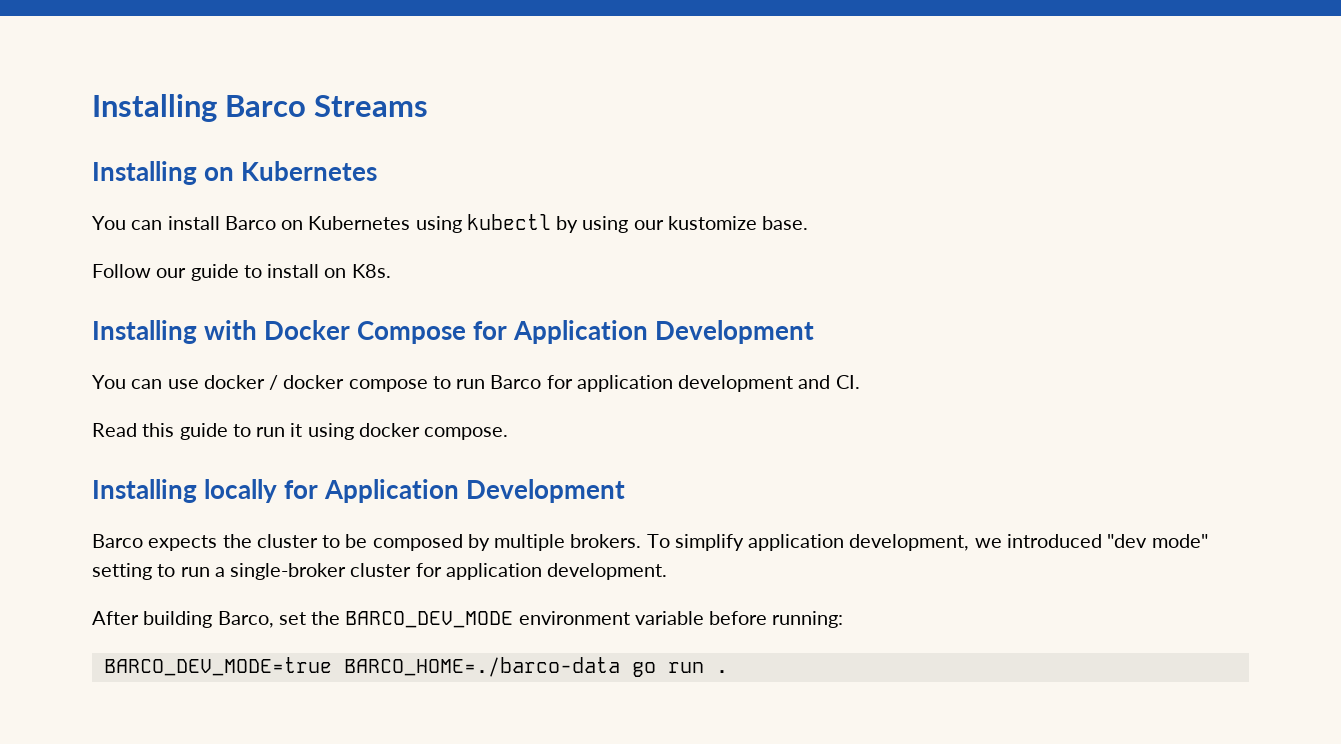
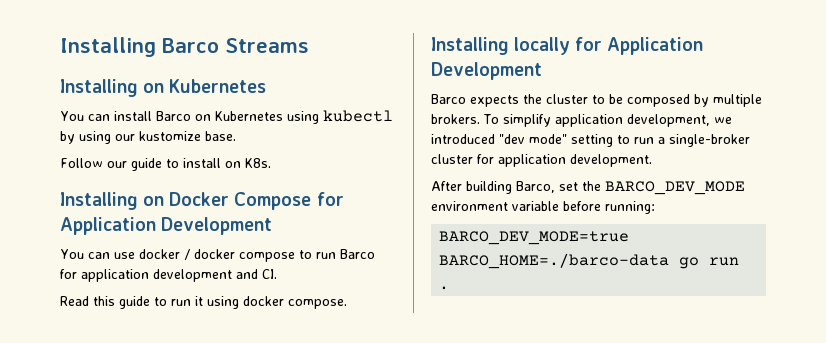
[204,320,258,340] with -> [143,196,165,206] on

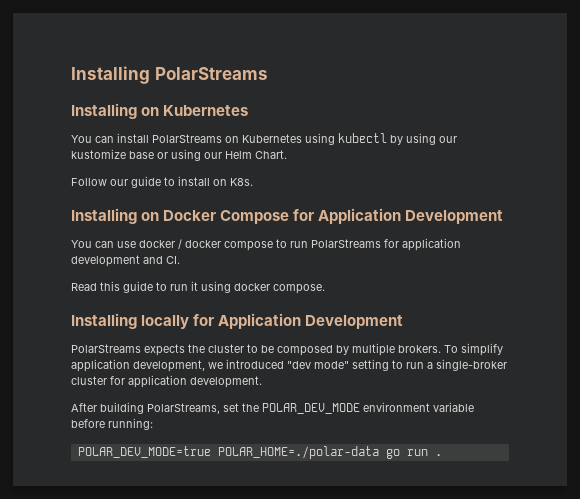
[60,37,309,57] Installing Barco Streams -> [71,66,268,84] Installing PolarStreams
[156,111,191,121] Barco -> [152,134,222,143] PolarStreams
[205,131,236,141] base. -> [129,149,287,161] base or using our Helm Chart.
[340,249,375,259] Barco -> [311,239,381,248] PolarStreams
[431,94,466,104] Barco -> [71,344,141,353] PolarStreams
[516,181,555,193] Barco, -> [147,403,220,414] PolarStreams,
[605,181,745,195] BARCO_DEV_MODE -> [262,403,360,414] POLAR_DEV_MODE
[439,231,630,245] [439,253,670,269] BARCO_DEV_MODE=true BARCO_HOME=./barco-data -> [77,446,379,459] POLAR_DEV_MODE=true POLAR_HOME=./polar-data

